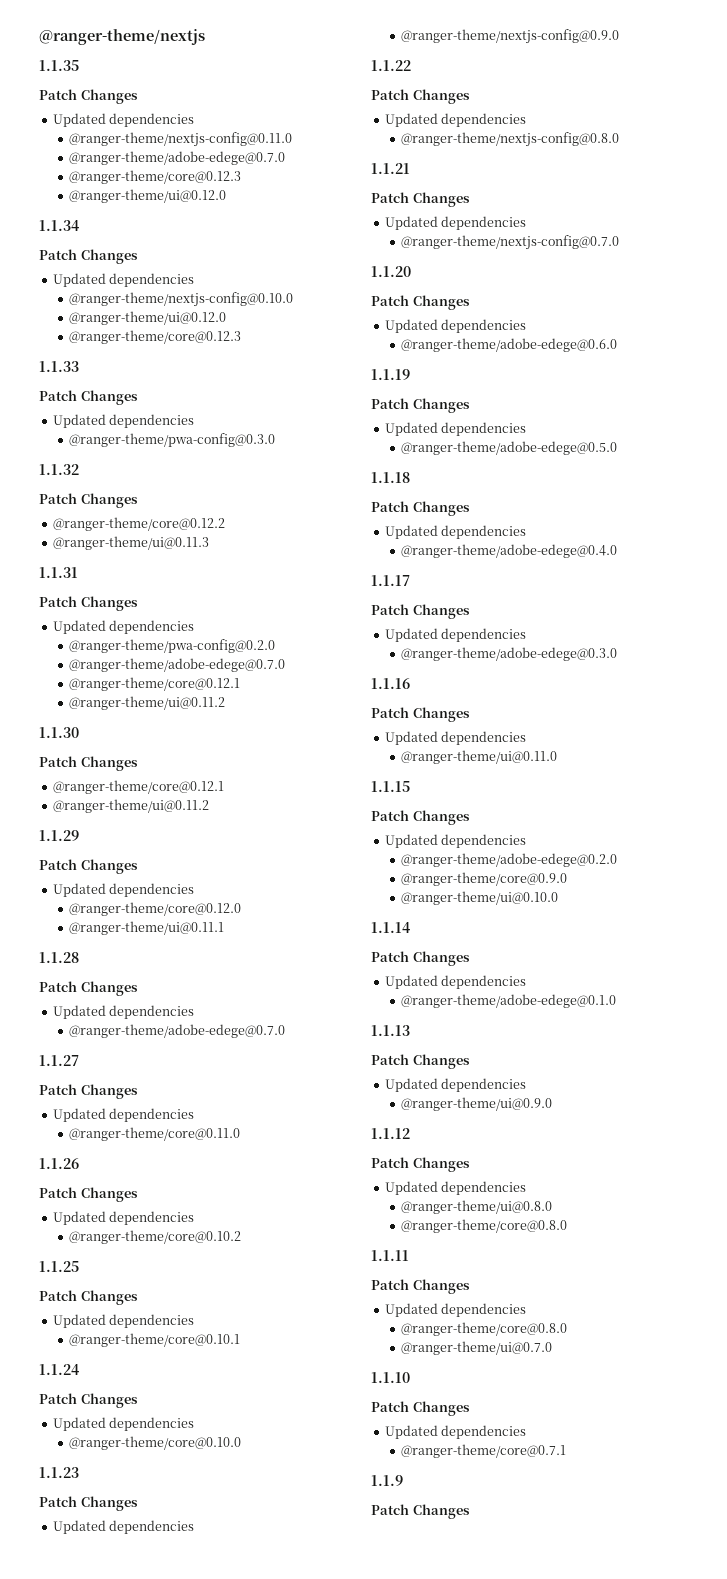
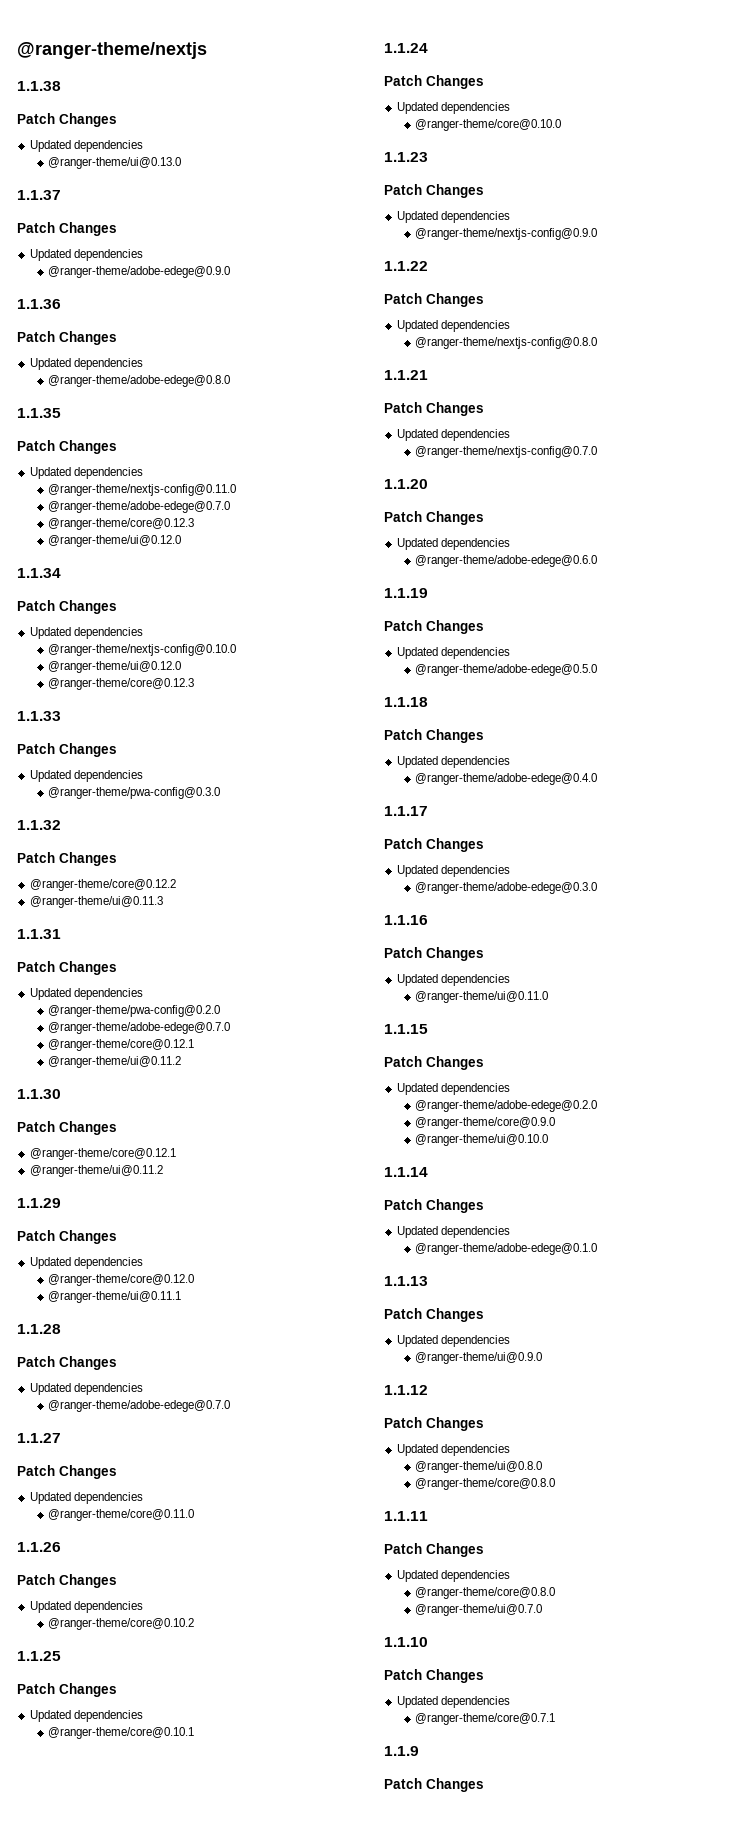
(205, 37) none -> [17,81,61,91] [17,113,117,127] [29,140,143,152] [48,157,182,169] [17,190,61,200] [17,222,117,236] [29,249,143,261] [48,266,231,278] [17,299,61,309] [17,331,117,345] [29,358,143,370] [48,375,231,387] // 1.1.38 // Patch Changes // Updated dependencies // @ranger-theme/ui@0.13.0 // 1.1.37 // Patch Changes // Updated dependencies // @ranger-theme/adobe-edege@0.9.0 // 1.1.36 // Patch Changes // Updated dependencies // @ranger-theme/adobe-edege@0.8.0

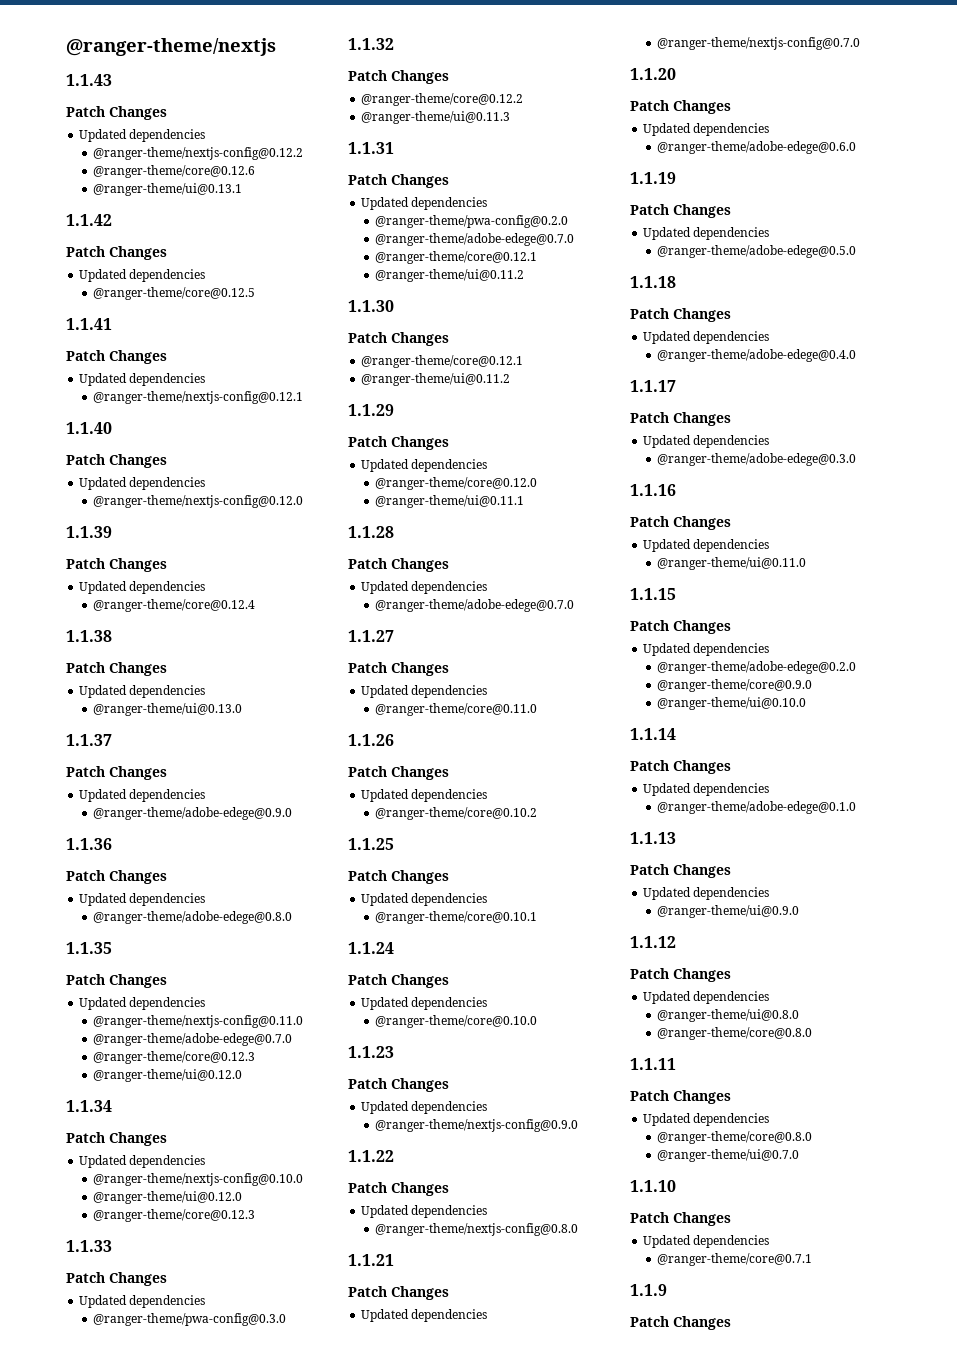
(207, 50) none -> [66,74,112,86] [66,106,167,120] [79,129,206,142] [92,147,303,160] [92,165,255,178] [92,183,242,196] [66,214,112,226] [66,246,167,260] [79,269,206,282] [92,287,255,300] [66,318,112,330] [66,350,167,364] [79,373,206,386] [92,391,303,404] [66,422,112,434] [66,454,167,468] [79,477,206,490] [92,495,303,508] [66,526,112,538] [66,558,167,572] [79,581,206,594] [92,599,255,612] // 1.1.43 // Patch Changes // Updated dependencies // @ranger-theme/nextjs-config@0.12.2 // @ranger-theme/core@0.12.6 // @ranger-theme/ui@0.13.1 // 1.1.42 // Patch Changes // Updated dependencies // @ranger-theme/core@0.12.5 // 1.1.41 // Patch Changes // Updated dependencies // @ranger-theme/nextjs-config@0.12.1 // 1.1.40 // Patch Changes // Updated dependencies // @ranger-theme/nextjs-config@0.12.0 // 1.1.39 // Patch Changes // Updated dependencies // @ranger-theme/core@0.12.4

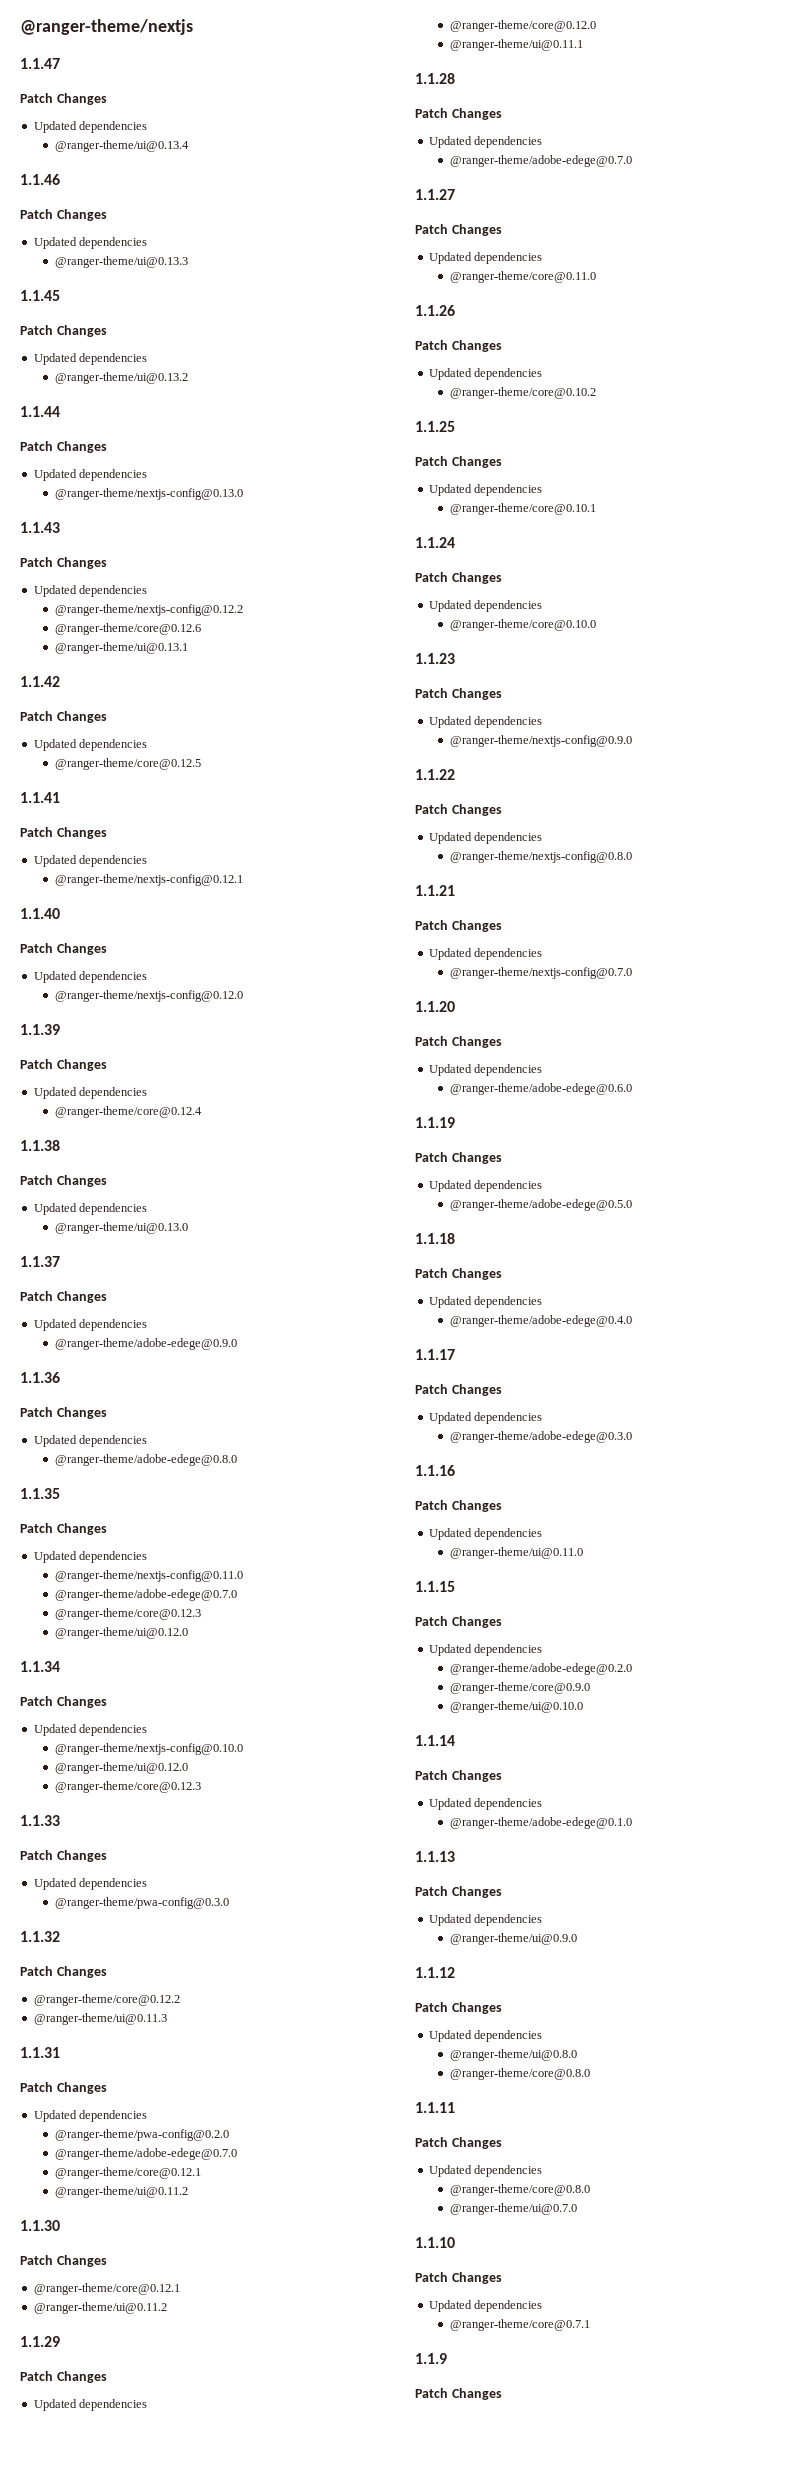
(276, 47) none -> [20,58,60,69] [20,93,107,105] [33,121,148,133] [54,140,189,152] [20,174,60,185] [20,209,107,221] [33,237,148,249] [54,256,188,268] [20,290,60,301] [20,325,107,337] [33,353,148,365] [54,372,188,384] [20,406,60,417] [20,441,107,453] [33,469,148,481] [54,488,243,500] // 1.1.47 // Patch Changes // Updated dependencies // @ranger-theme/ui@0.13.4 // 1.1.46 // Patch Changes // Updated dependencies // @ranger-theme/ui@0.13.3 // 1.1.45 // Patch Changes // Updated dependencies // @ranger-theme/ui@0.13.2 // 1.1.44 // Patch Changes // Updated dependencies // @ranger-theme/nextjs-config@0.13.0

